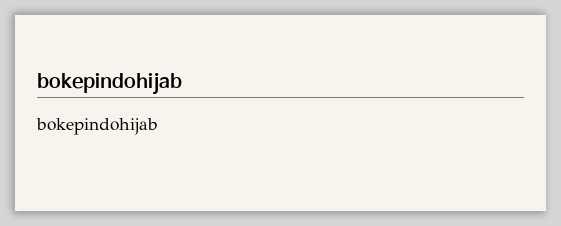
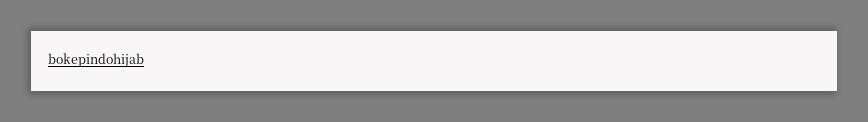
[37,72,182,95] [36,118,158,135] bokepindohijab // bokepindohijab -> [48,53,144,68] bokepindohijab

